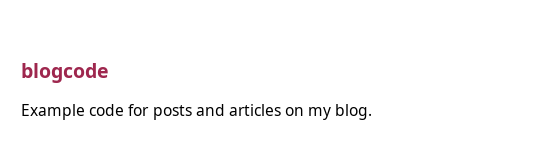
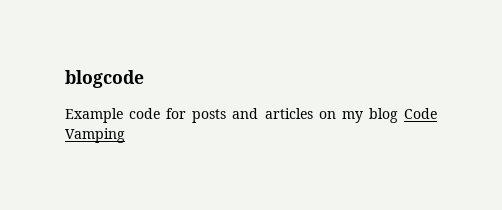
[335,104,373,120] blog. -> [368,108,437,123] [65,128,125,143] blog Code Vamping

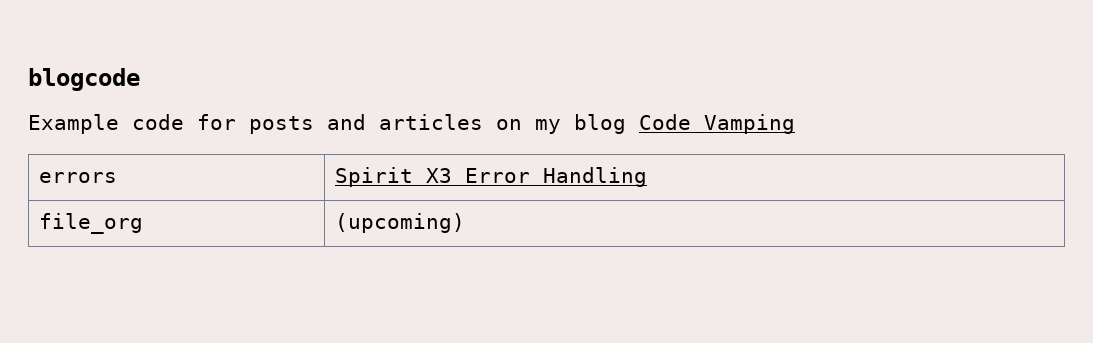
(125, 135) none -> [39,172,118,183] [335,167,648,187] [39,213,144,234] [335,213,466,233] // errors | Spirit X3 Error Handling // file_org | (upcoming)

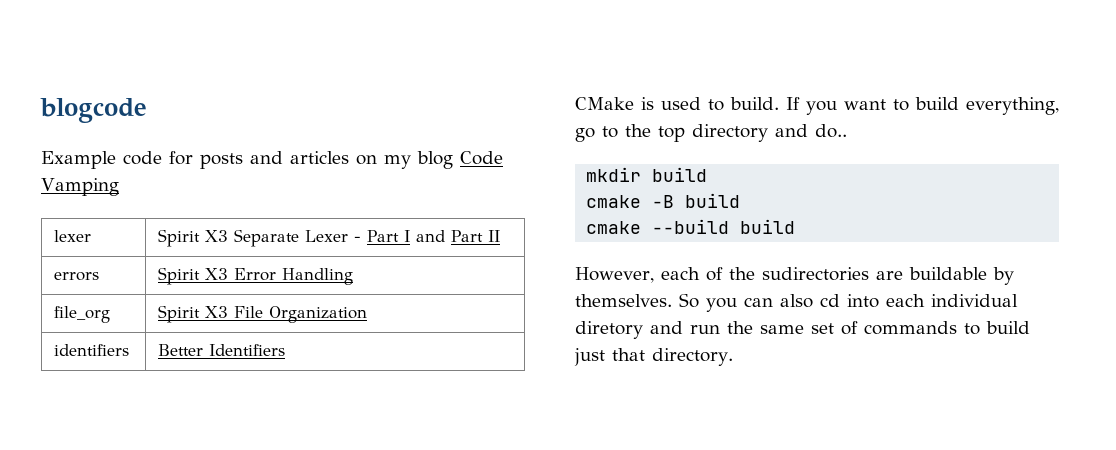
(795, 124) none -> [54,230,92,242] [158,229,501,247] // lexer | Spirit X3 Separate Lexer - Part I and Part II
[335,213,466,233] (upcoming) -> [158,305,368,323] [54,344,130,356] [158,344,286,356] [575,97,1059,115] [575,124,847,142] [586,167,708,182] [586,193,741,208] [586,219,796,234] [575,267,1014,285] [575,293,1018,312] [575,321,1030,339] [574,348,733,366] Spirit X3 File Organization // identifiers | Better Identifiers // CMake is used to build. If you want to build everything, go to the top directory and do.. // mkdir build // cmake -B build // cmake --build build // However, each of the sudirectories are buildable by themselves. So you can also cd into each individual diretory and run the same set of commands to build just that directory.

